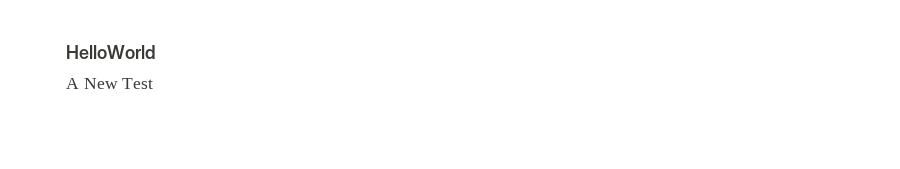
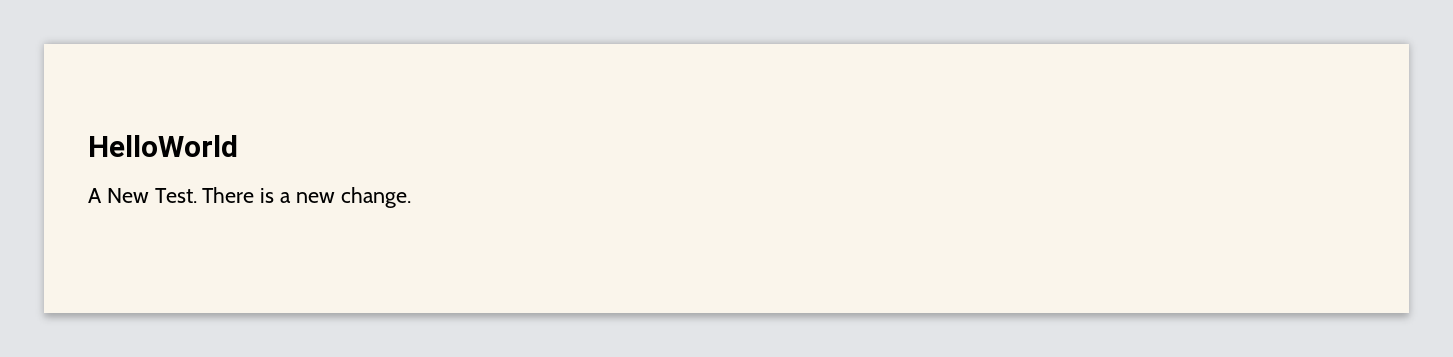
[122,78,154,89] Test -> [154,187,411,208] Test. There is a new change.

